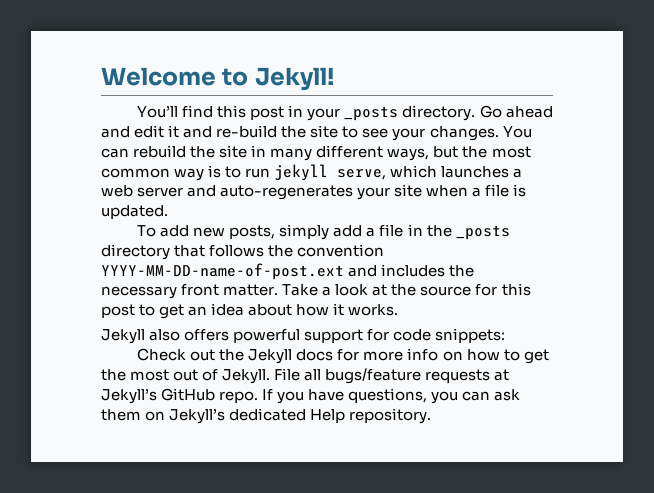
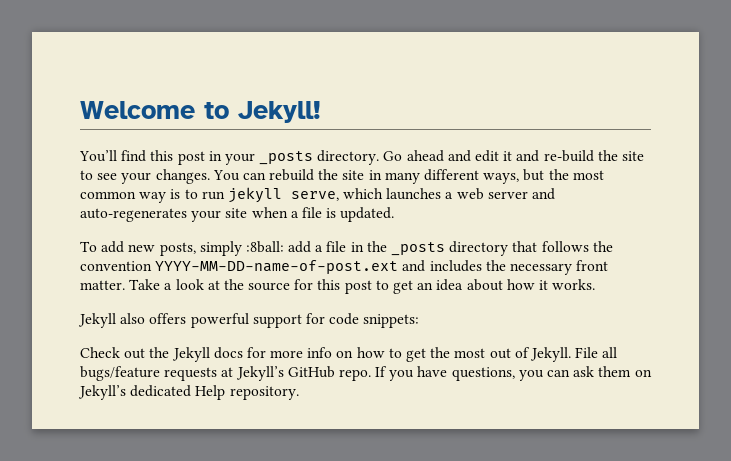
(330, 232) none -> [245,241,284,253] :8ball:

